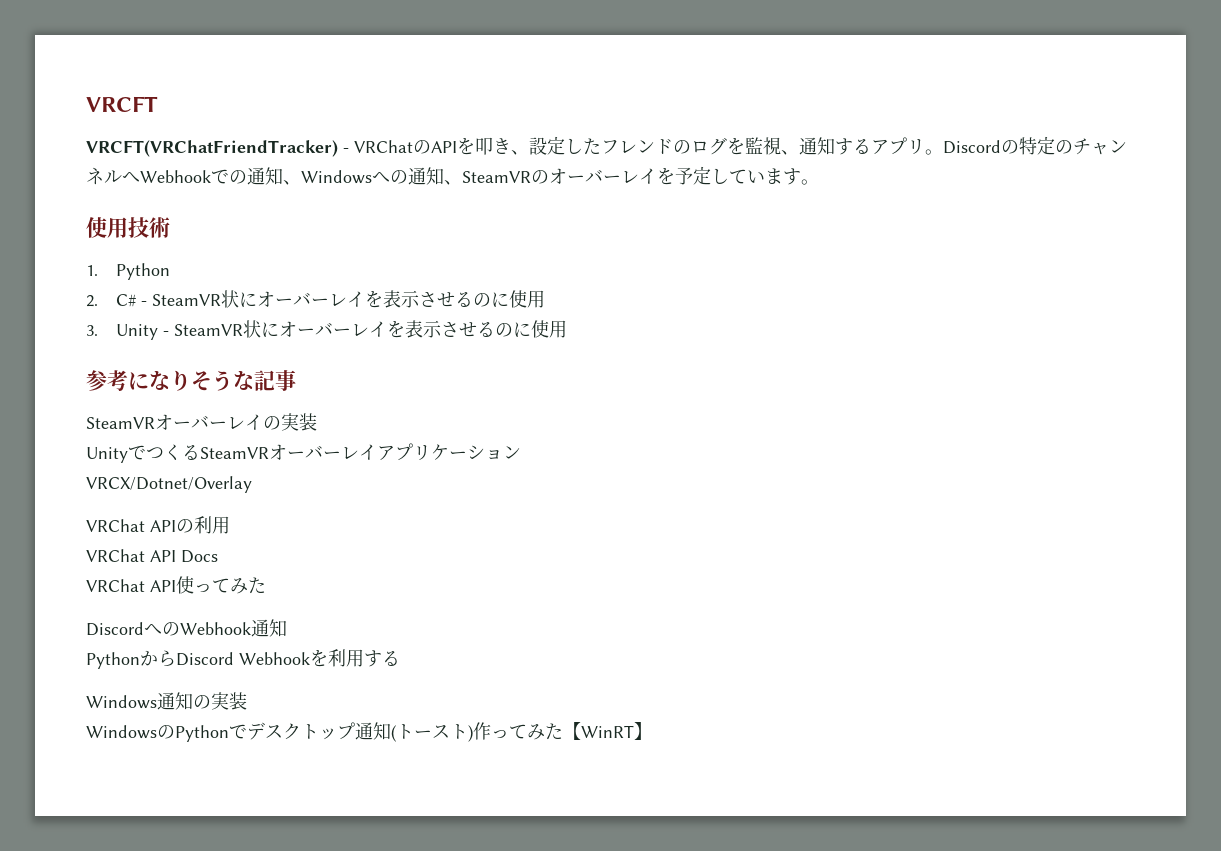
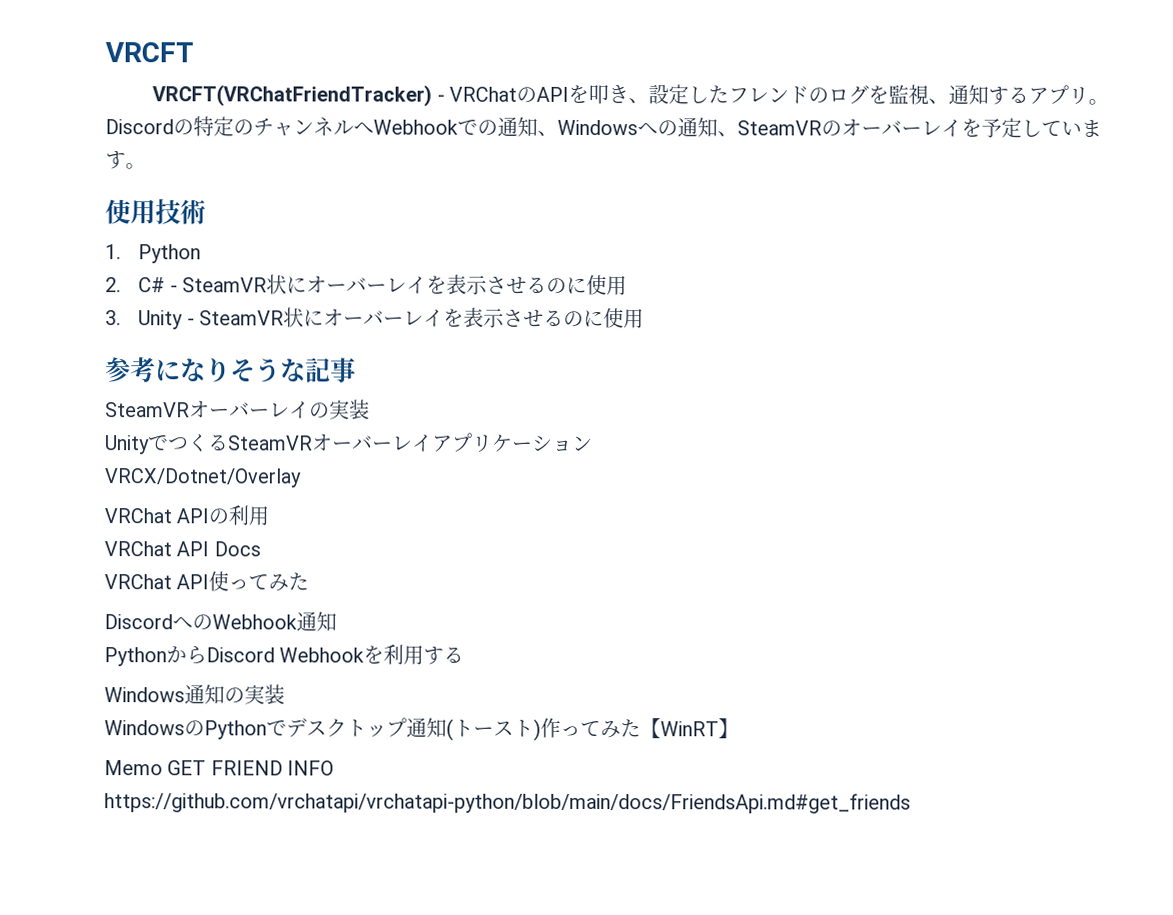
(652, 731) none -> [104,760,335,776] [104,792,911,814] // Memo GET FRIEND INFO https://github.com/vrchatapi/vrchatapi-python/blob/main/docs/FriendsApi.md#get_friends

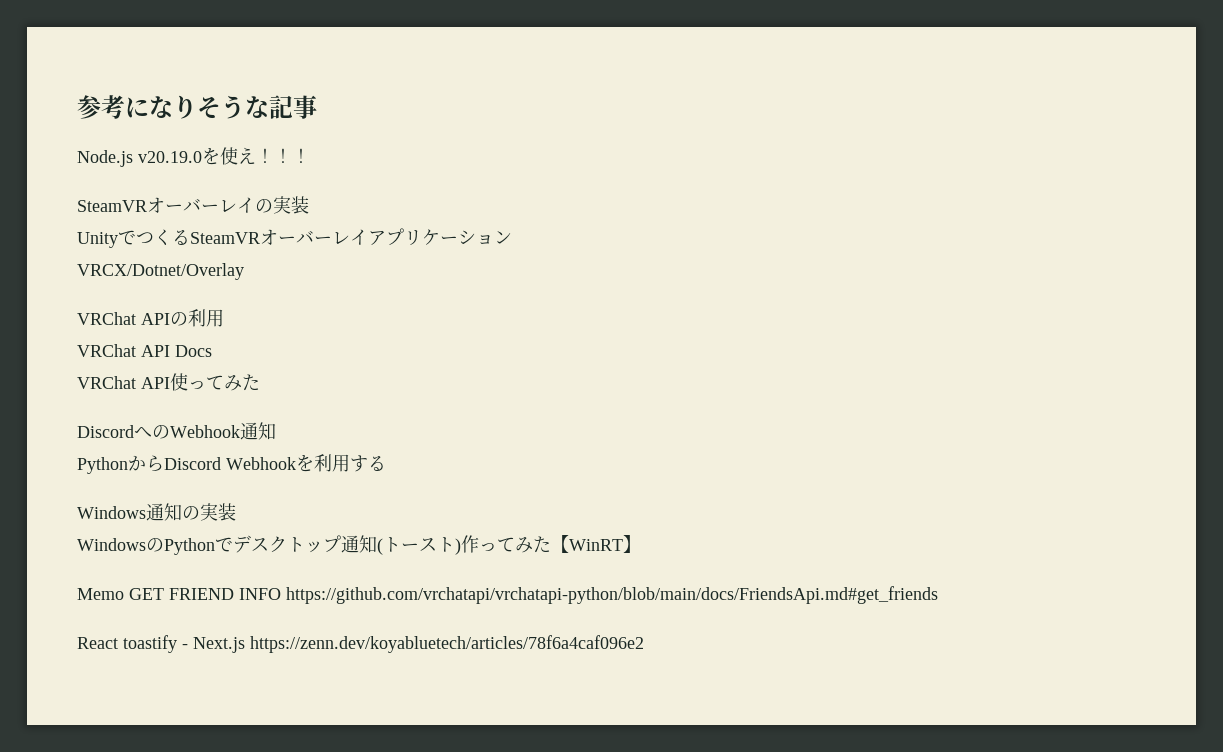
[105,42,194,63] [152,84,1110,107] [105,116,1102,138] [105,151,146,170] [105,199,206,225] [105,244,202,264] [105,274,628,296] [105,307,645,330] VRCFT // VRCFT(VRChatFriendTracker) - VRChatのAPIを叩き、設定したフレンドのログを監視、通知するアプリ。Discordの特定のチャンネルへWebhookでの通知、Windowsへの通知、SteamVRのオーバーレイを予定しています。 // 使用技術 // 1. Python // 2. C# - SteamVR状にオーバーレイを表示させるのに使用 // 3. Unity - SteamVR状にオーバーレイを表示させるのに使用 // -> (77, 107) none
(356, 370) none -> [77,147,310,167] // Node.js v20.19.0を使え！！！
(911, 803) none -> [77,635,644,653] // React toastify - Next.js https://zenn.dev/koyabluetech/articles/78f6a4caf096e2

